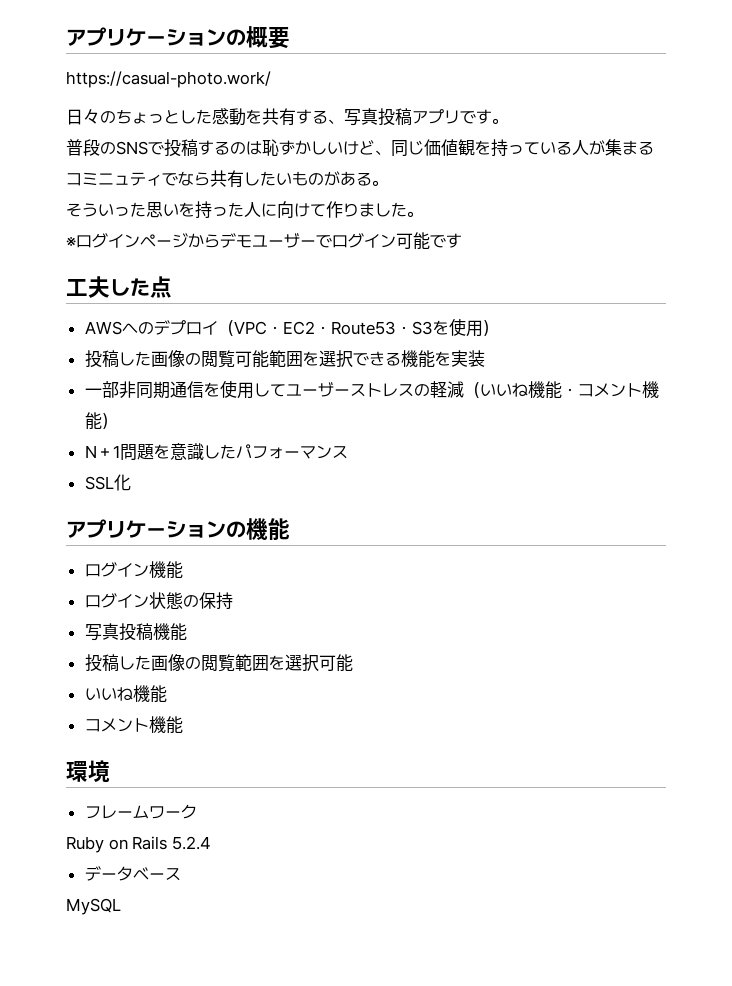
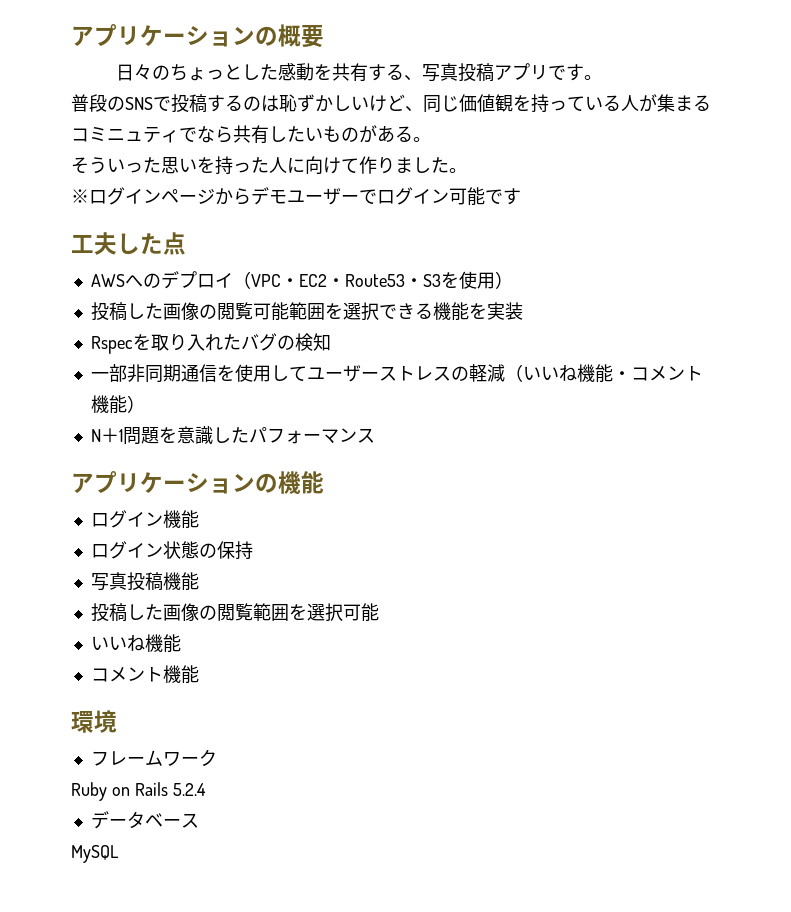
[66,71,271,88] // https://casual-photo.work/ -> (324, 36) none
(485, 358) none -> [90,333,331,354] // Rspecを取り入れたバグの検知
[84,474,131,491] // SSL化 -> (375, 435) none

